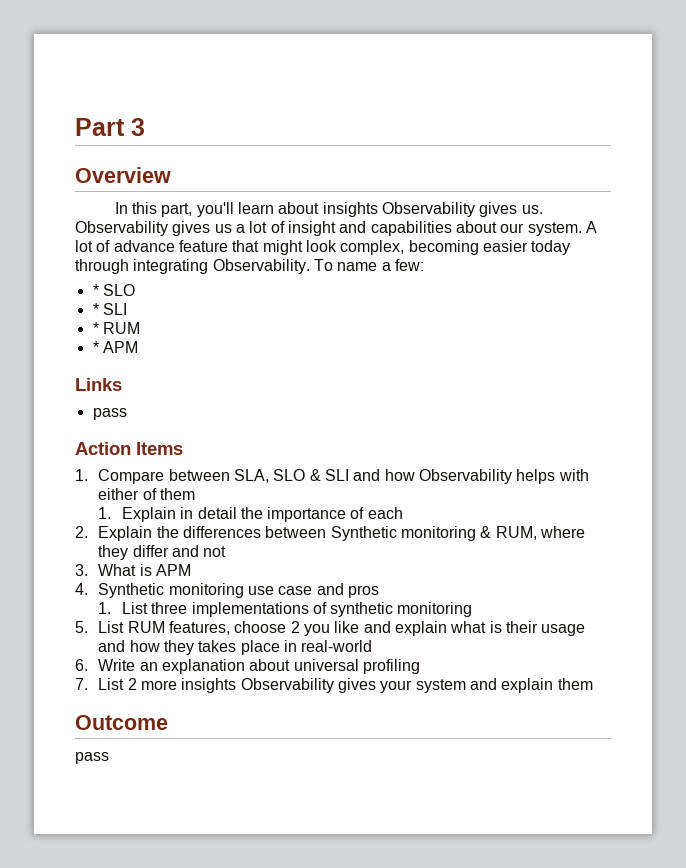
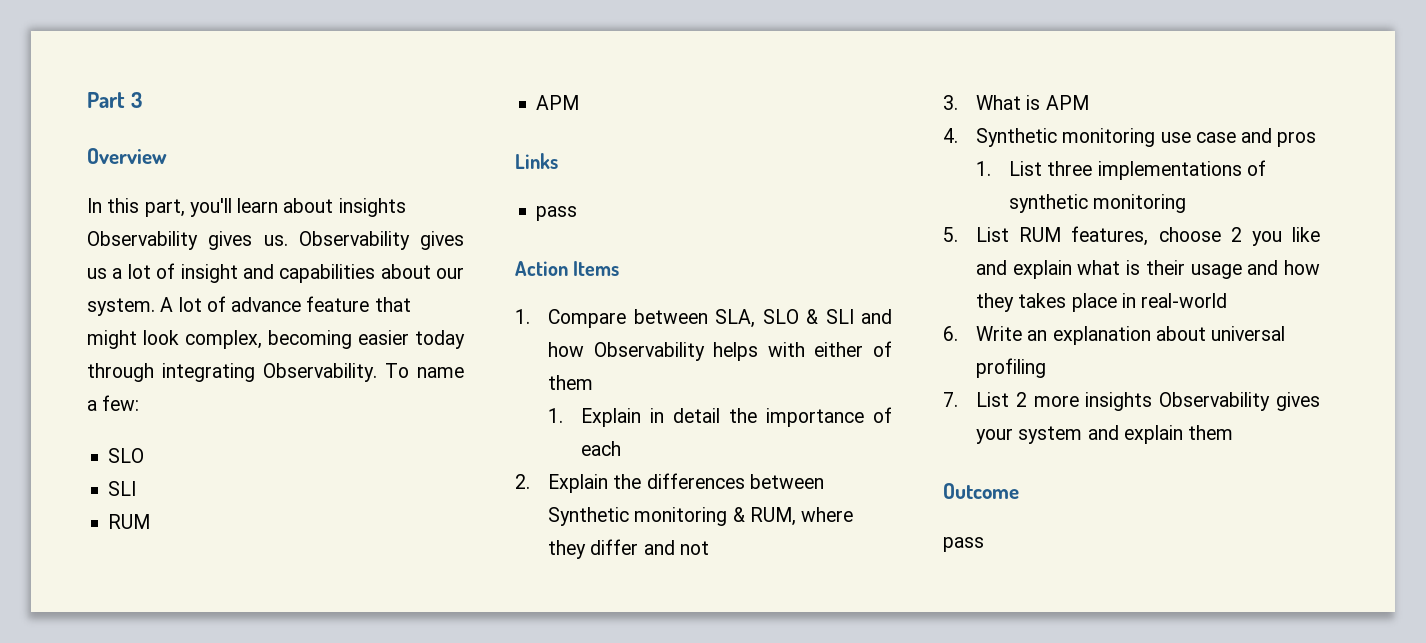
[92,284,99,296] * -> (140, 403) none
[92,303,99,315] * -> (145, 455) none
[92,322,99,334] * -> (137, 488) none
[92,341,99,353] * -> (151, 521) none

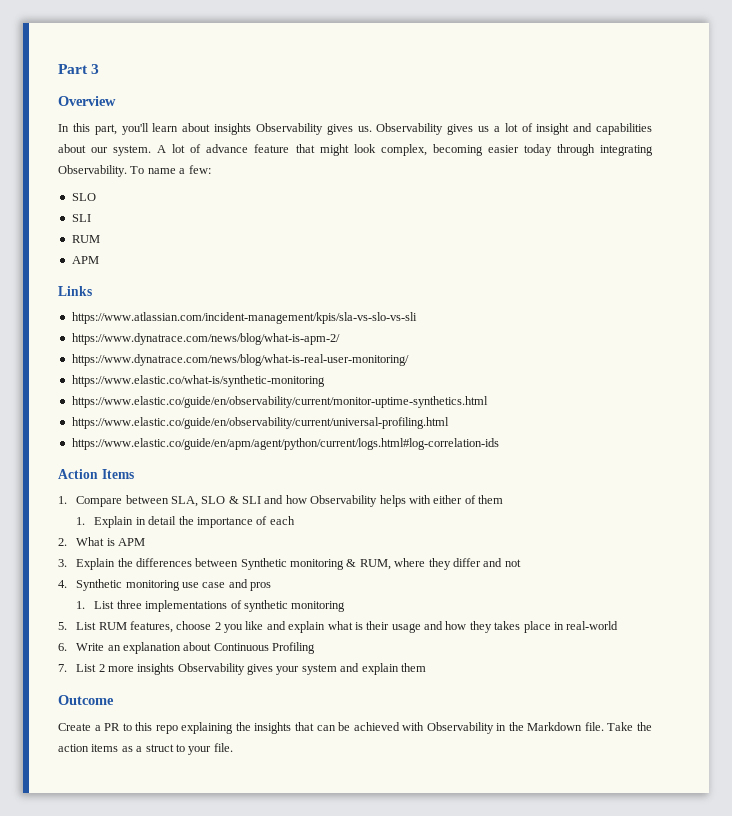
[536,206,578,221] pass -> [71,312,417,324] [71,333,340,345] [71,354,409,366] [71,375,325,387] [71,396,488,408] [71,417,449,429] [71,438,499,450] https://www.atlassian.com/incident-management/kpis/sla-vs-slo-vs-sli // https://www.dynatrace.com/news/blog/what-is-apm-2/ // https://www.dynatrace.com/news/blog/what-is-real-user-monitoring/ // https://www.elastic.co/what-is/synthetic-monitoring // https://www.elastic.co/guide/en/observability/current/monitor-uptime-synthetics.html // https://www.elastic.co/guide/en/observability/current/universal-profiling.html // https://www.elastic.co/guide/en/apm/agent/python/current/logs.html#log-correlation-ids
(530, 481) none -> [76,537,145,546] [58,559,67,567] What is APM // 3.
[943,95,1089,110] // 3. What is APM -> (521, 563) none
[1211,326,1286,341] [976,358,1047,378] universal profiling -> [213,642,316,654] Continuous Profiling
[943,537,984,552] pass -> [58,722,652,734] [58,743,233,755] Create a PR to this repo explaining the insights that can be achieved with Observability in the Markdown file. Take the action items as a struct to your file.

